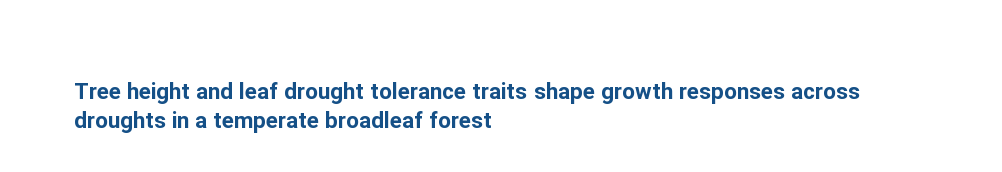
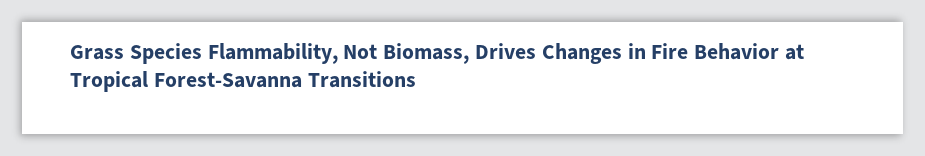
[74,82,860,104] [74,111,493,133] Tree height and leaf drought tolerance traits shape growth responses across droughts in a temperate broadleaf forest -> [70,43,805,64] [70,71,416,92] Grass Species Flammability, Not Biomass, Drives Changes in Fire Behavior at Tropical Forest-Savanna Transitions

